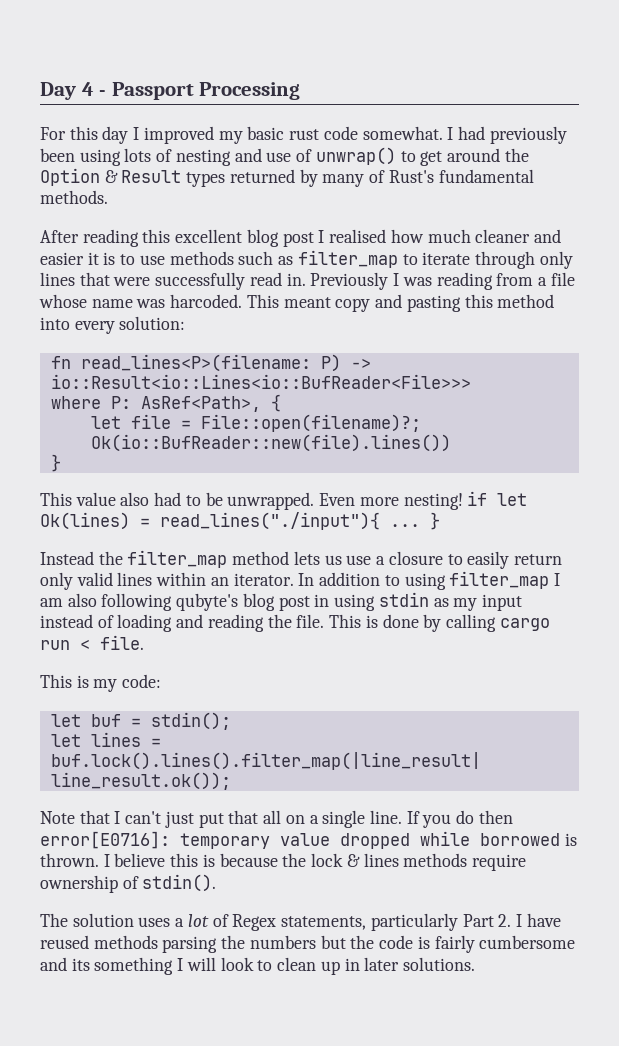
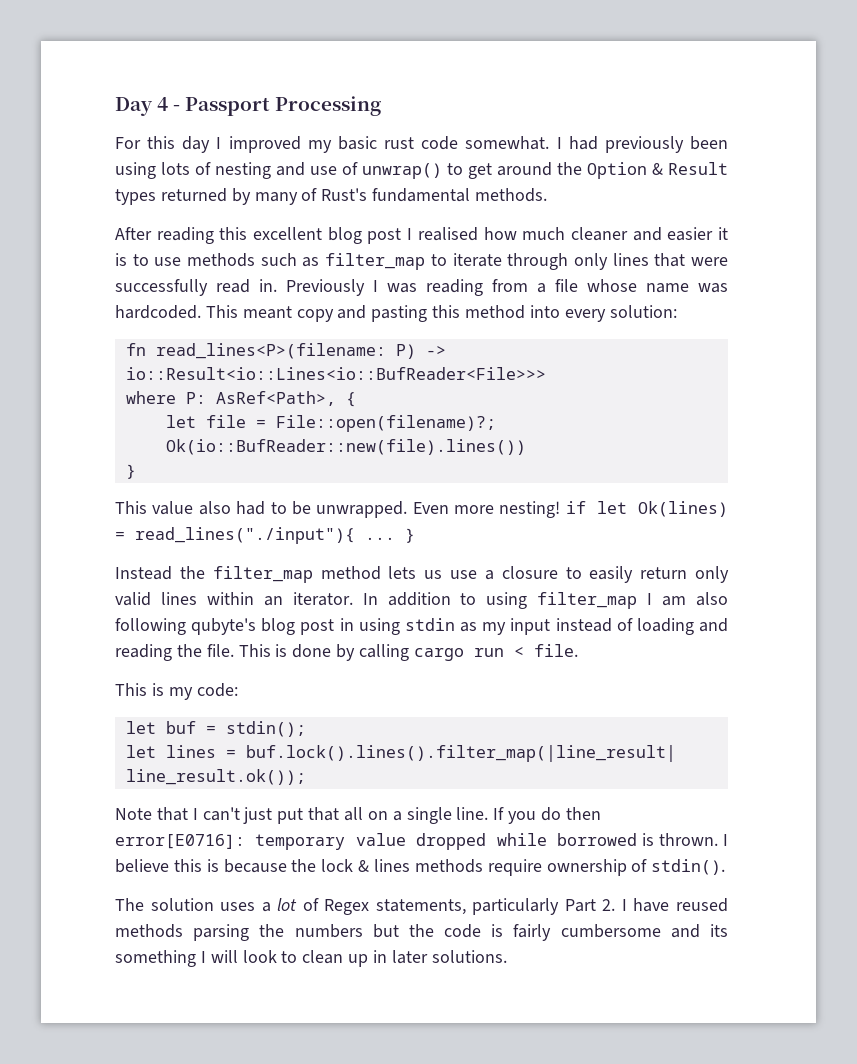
[170,294,243,308] harcoded. -> [115,305,201,319] hardcoded.

